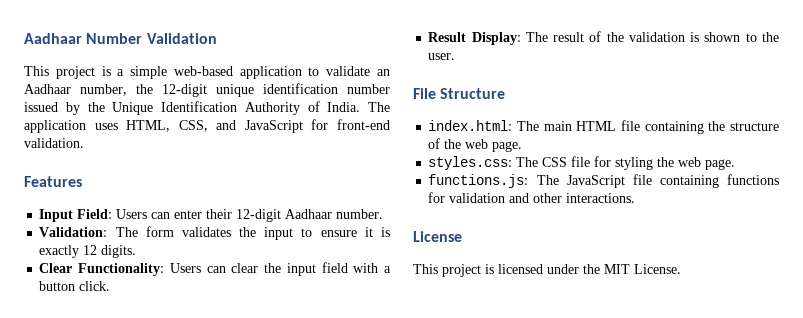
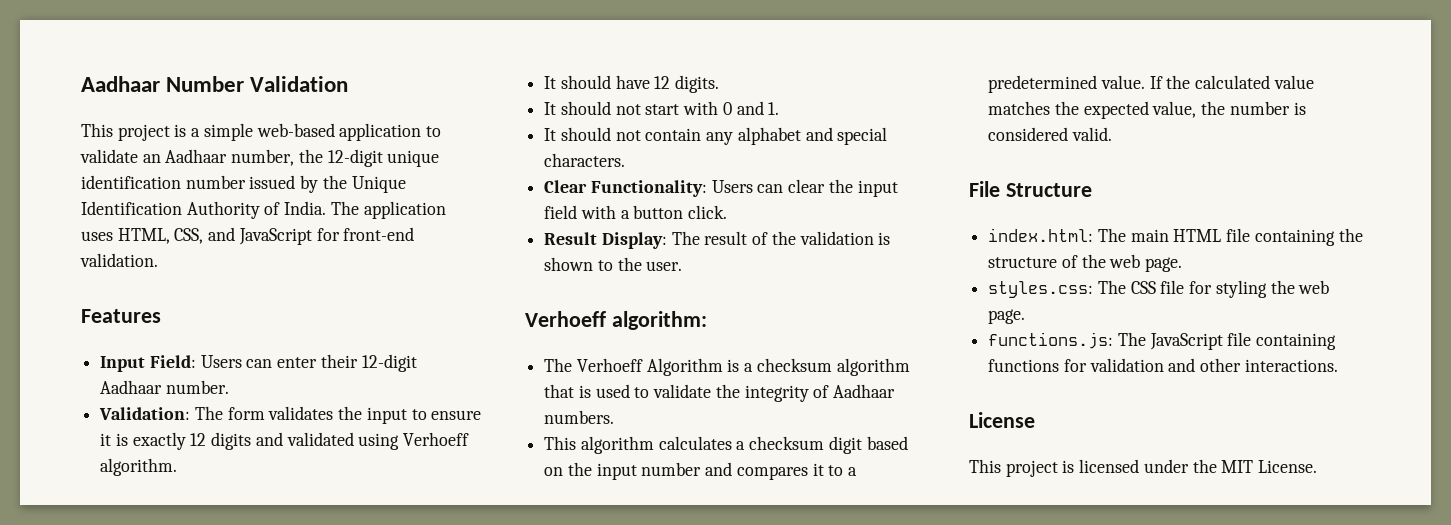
[101,245,137,258] digits. -> [211,432,470,450] [100,458,178,476] [544,75,720,93] [544,101,780,115] [544,127,888,145] [544,153,626,167] digits and validated using Verhoeff algorithm. // It should have 12 digits. // It should not start with 0 and 1. // It should not contain any alphabet and special characters.
(456, 56) none -> [525,311,707,330] [544,358,910,376] [544,384,896,402] [544,410,615,424] [544,436,908,454] [544,462,858,480] [988,75,1314,93] [988,101,1306,119] [988,127,1112,141] // Verhoeff algorithm: // The Verhoeff Algorithm is a checksum algorithm that is used to validate the integrity of Aadhaar numbers. // This algorithm calculates a checksum digit based on the input number and compares it to a predetermined value. If the calculated value matches the expected value, the number is considered valid.

